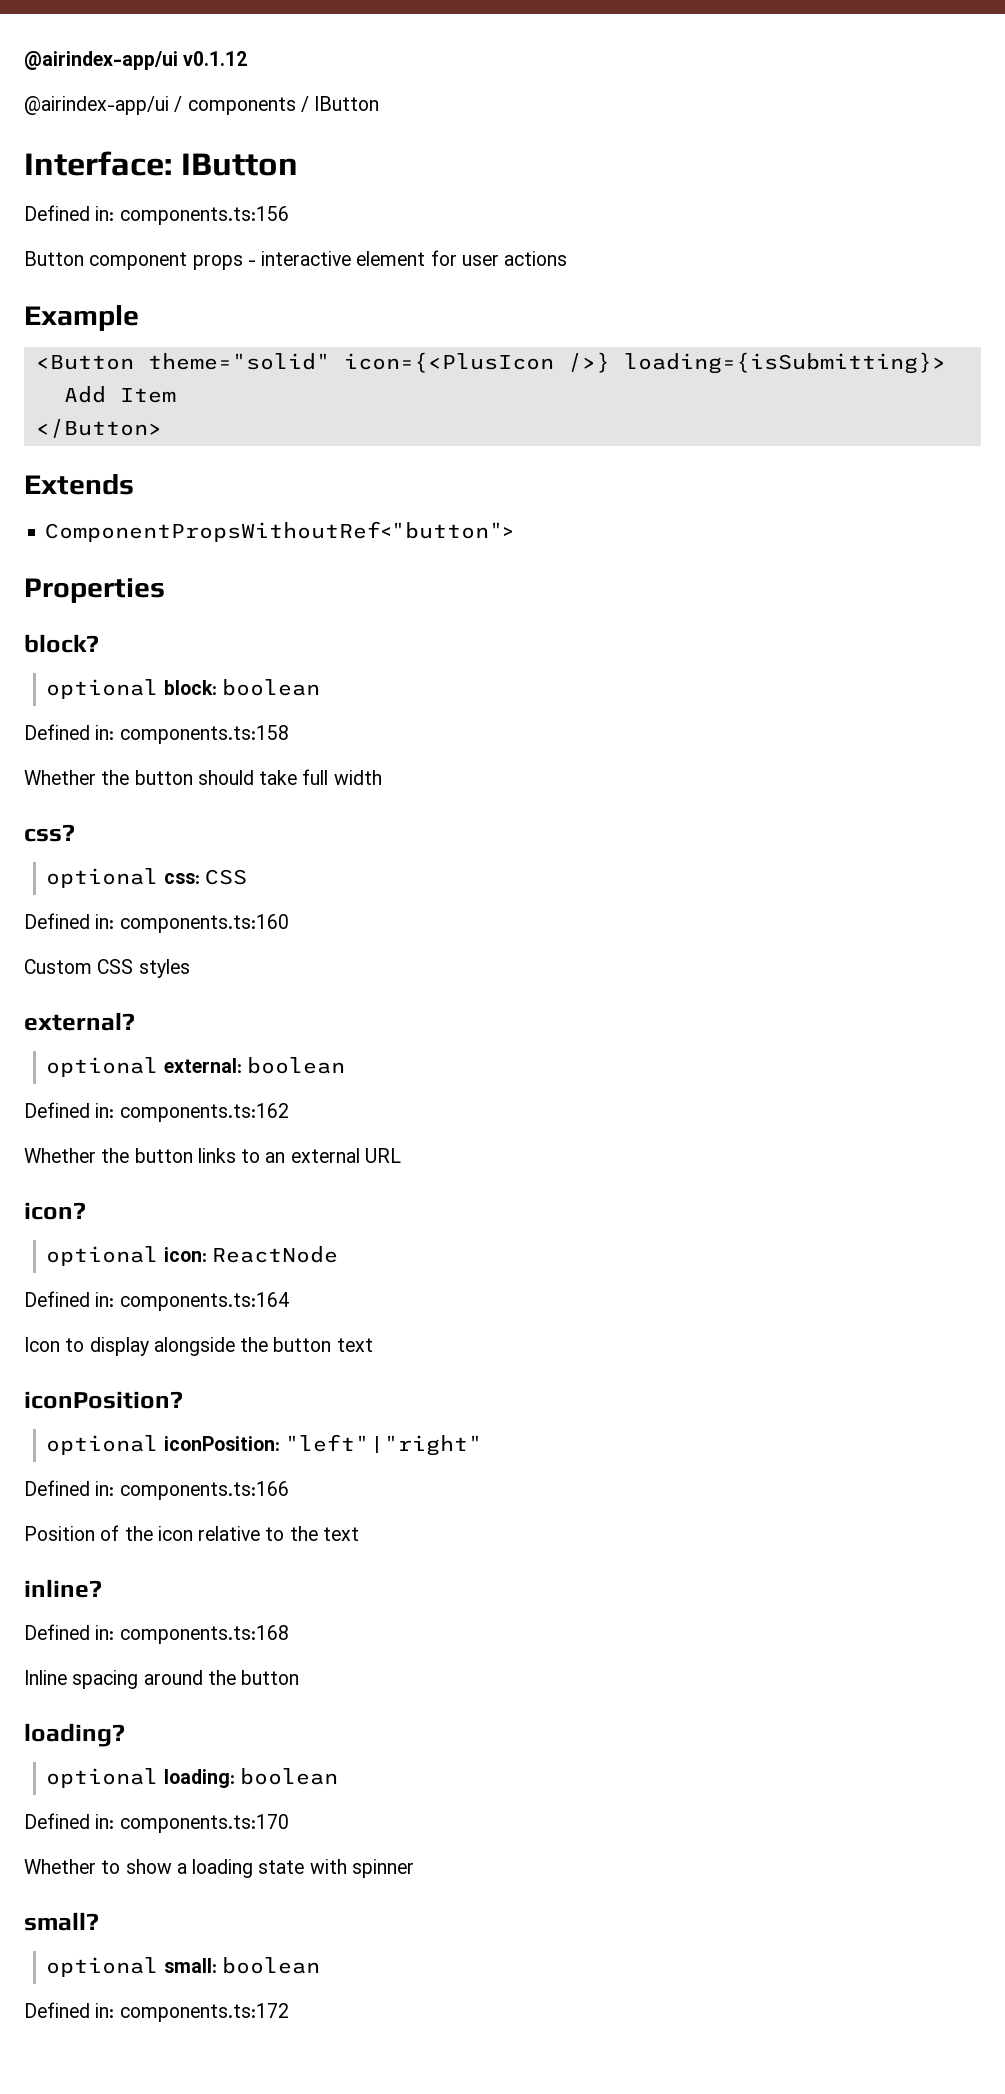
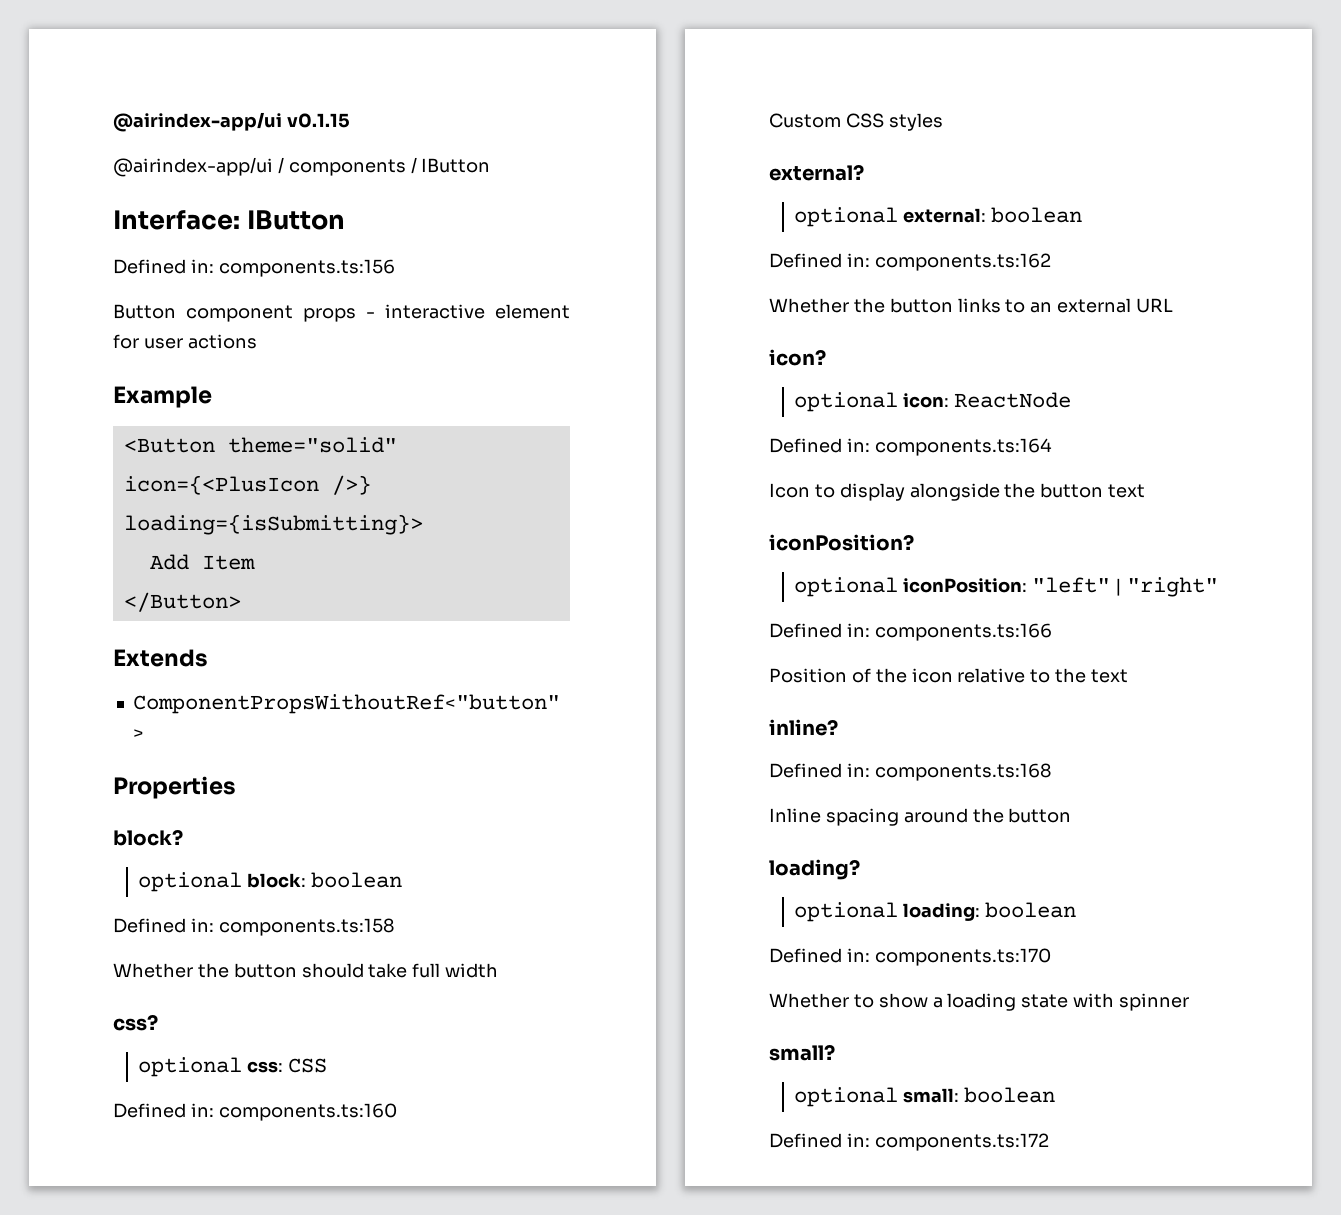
[24,51,248,70] @airindex-app/ui v0.1.12 -> [113,112,350,132] @airindex-app/ui v0.1.15

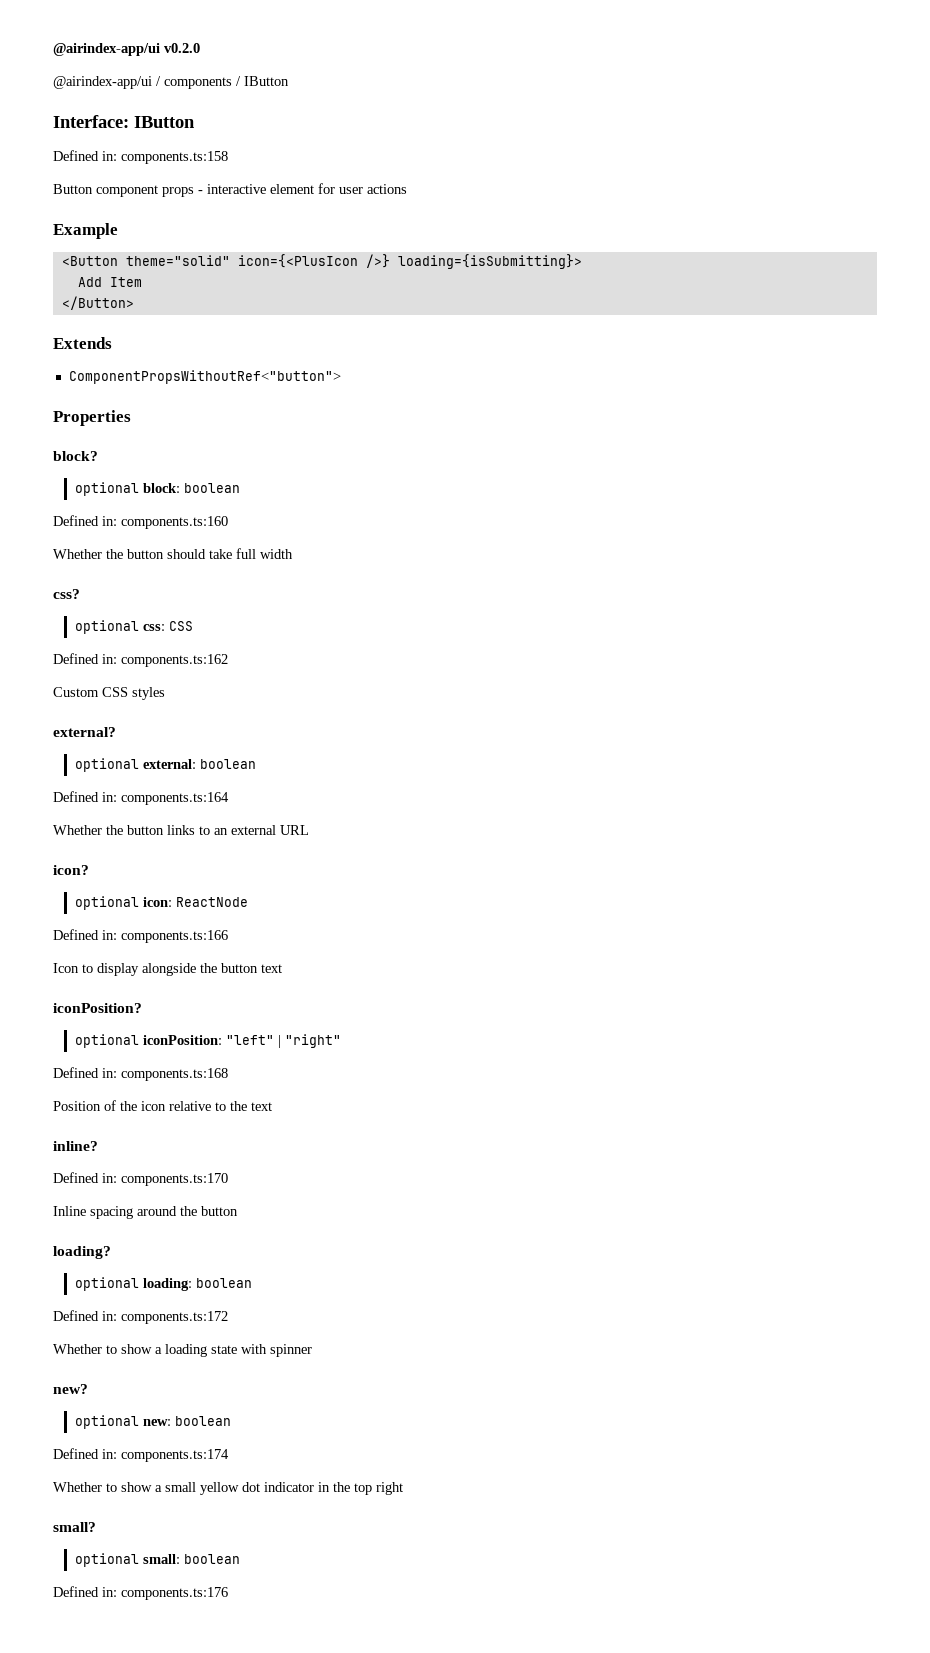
[113,112,350,132] @airindex-app/ui v0.1.15 -> [53,43,200,56] @airindex-app/ui v0.2.0
[218,259,395,277] components.ts:156 -> [121,151,228,164] components.ts:158
[218,918,394,936] components.ts:158 -> [121,516,228,529] components.ts:160
[218,1103,397,1121] components.ts:160 -> [121,654,228,667] components.ts:162
[874,253,1051,271] components.ts:162 -> [121,792,229,805] components.ts:164
[874,438,1052,456] components.ts:164 -> [121,930,228,943] components.ts:166
[874,623,1052,641] components.ts:166 -> [121,1068,228,1081] components.ts:168
[874,763,1051,781] components.ts:168 -> [121,1173,228,1186] components.ts:170
[874,948,1051,966] components.ts:170 -> [121,1311,228,1324] components.ts:172
(1190, 1002) none -> [53,1384,88,1394] [74,1415,231,1429] [53,1448,229,1462] [53,1482,403,1495] // new? // optional new: boolean // Defined in: components.ts:174 // Whether to show a small yellow dot indicator in the top right
[874,1133,1049,1151] components.ts:172 -> [121,1587,228,1600] components.ts:176

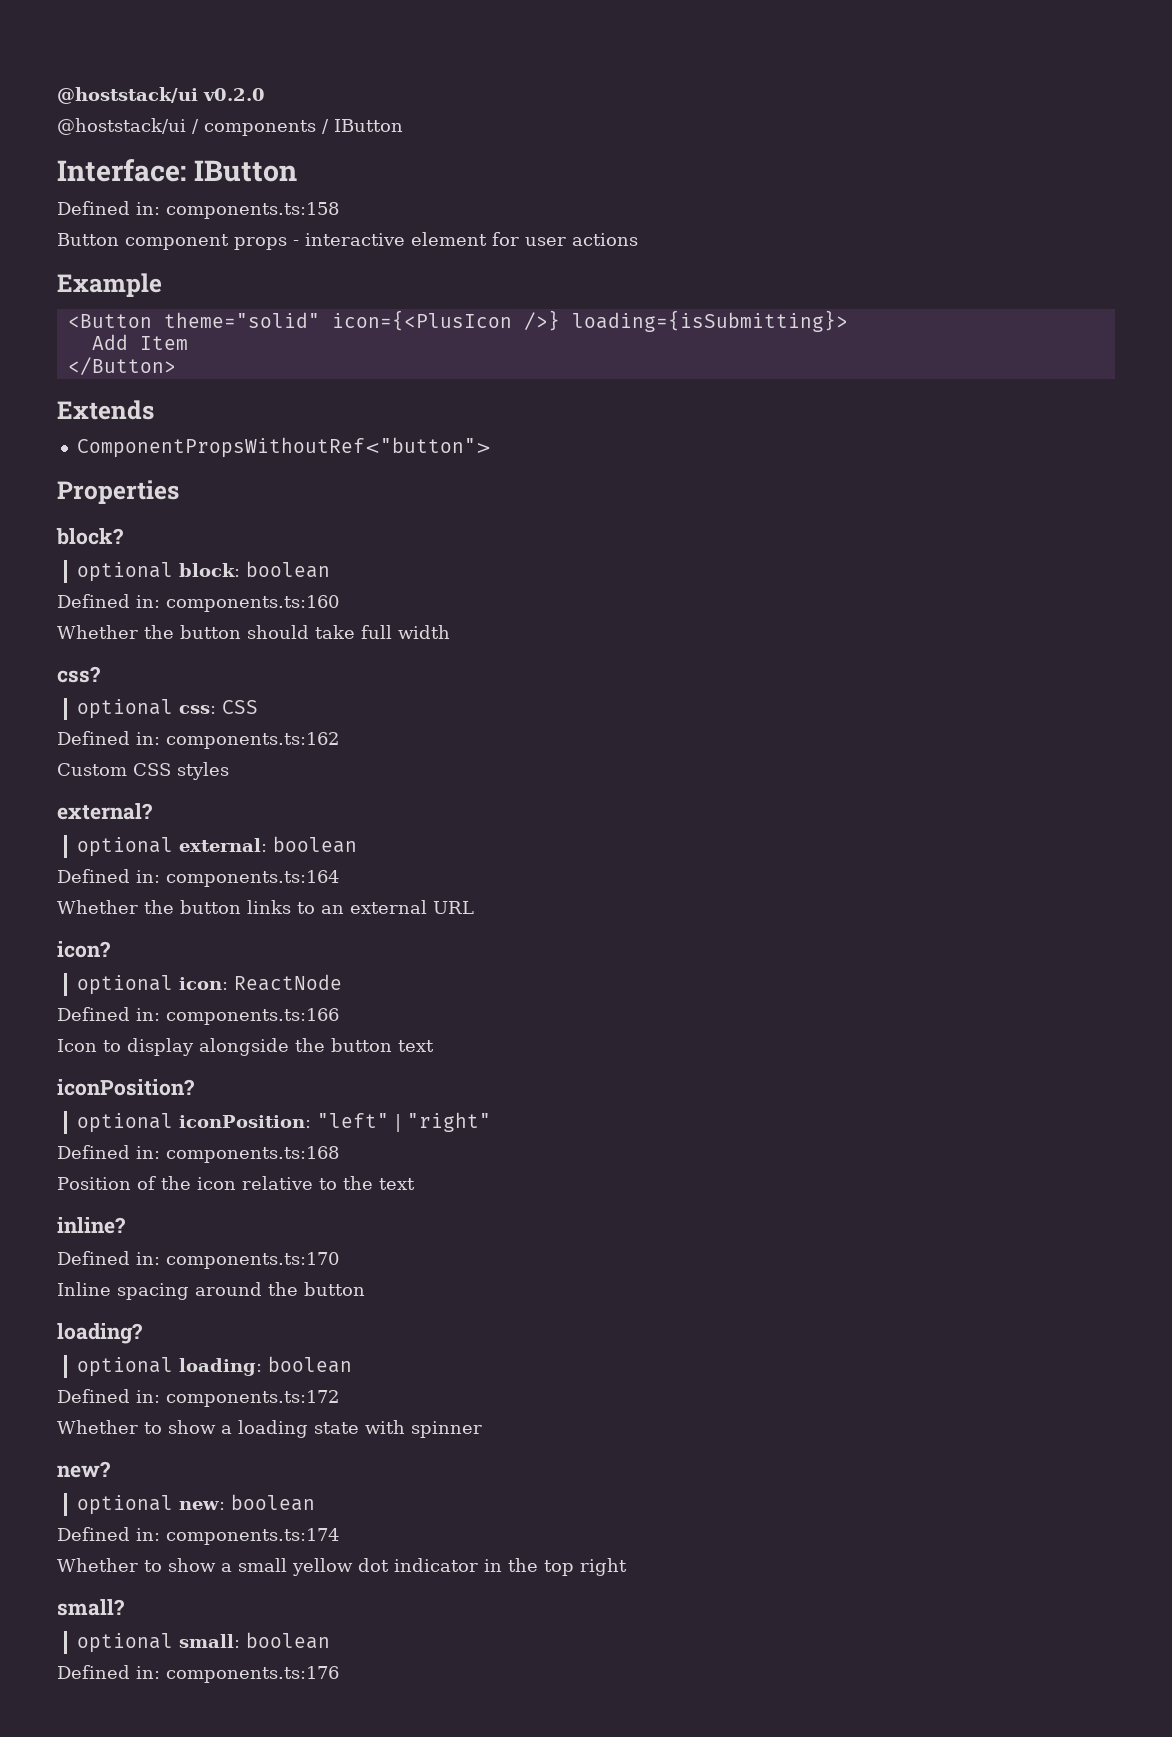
[53,43,160,56] @airindex-app/ui -> [57,87,198,104] @hoststack/ui
[53,76,152,89] @airindex-app/ui -> [57,118,186,135] @hoststack/ui

